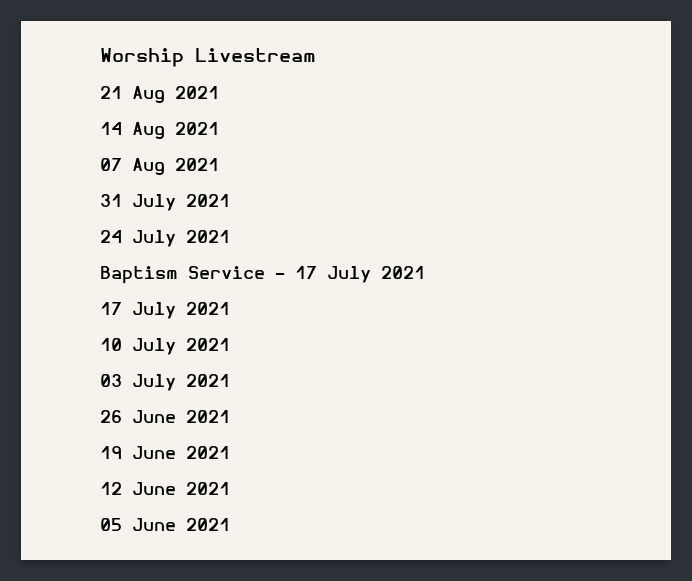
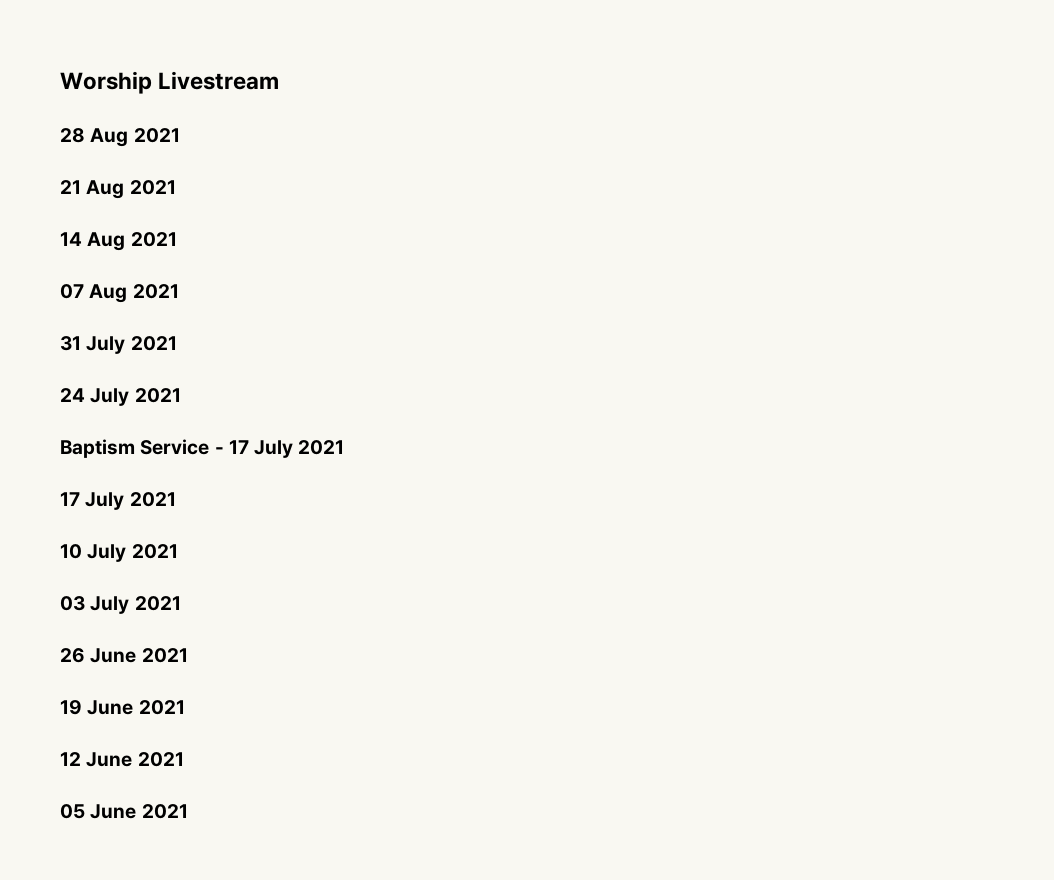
(316, 55) none -> [60,128,180,147] // 28 Aug 2021

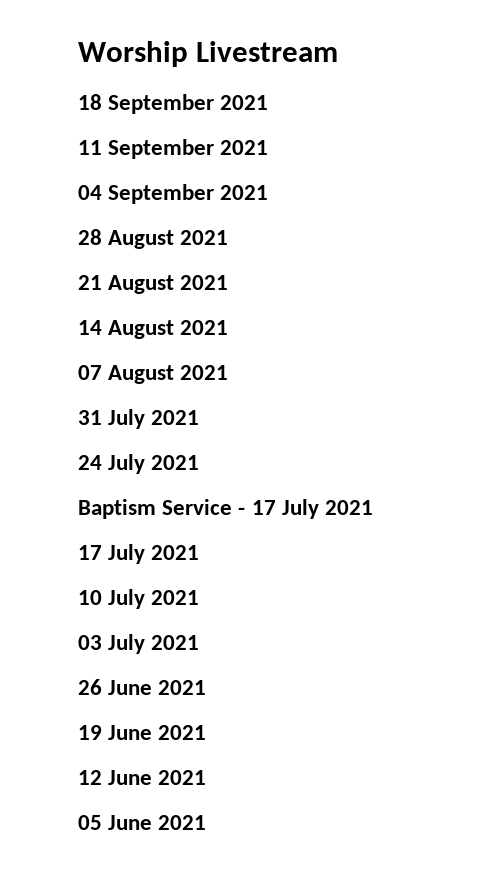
(280, 80) none -> [78,94,269,114] [78,139,269,159] [78,184,269,204] // 18 September 2021 // 11 September 2021 // 04 September 2021
[90,128,129,147] Aug -> [108,230,175,249] August
[86,180,125,199] Aug -> [108,275,175,294] August
[87,232,126,251] Aug -> [108,320,175,339] August
[89,284,128,303] Aug -> [108,365,175,384] August

